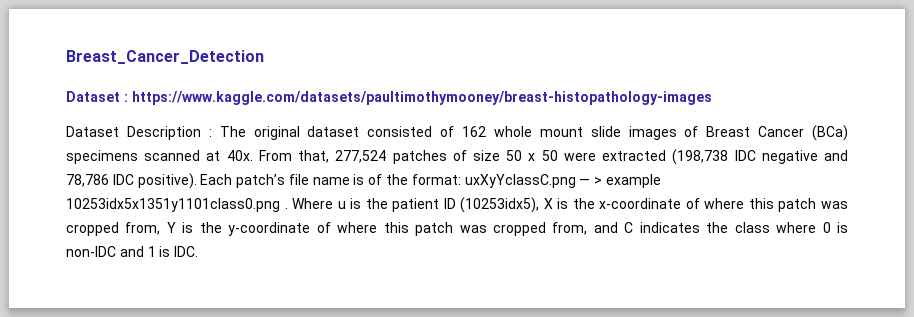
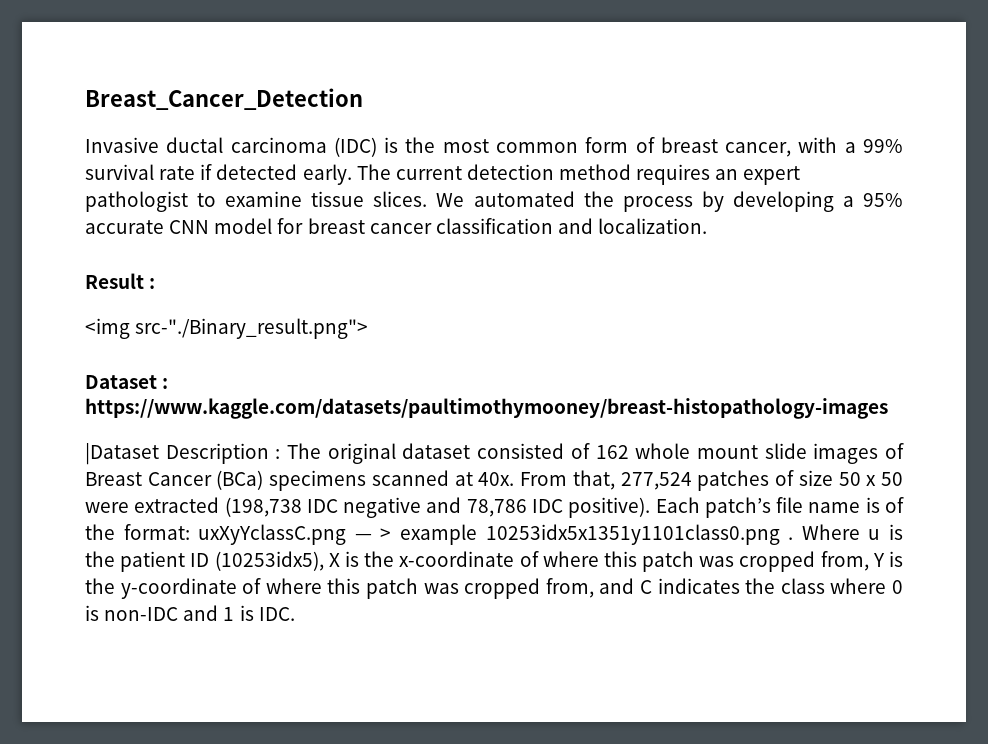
(264, 57) none -> [85,137,904,157] [85,164,801,185] [85,191,904,212] [85,218,708,234] [85,273,156,289] [85,318,369,339] // Invasive ductal carcinoma (IDC) is the most common form of breast cancer, with a 99% survival rate if detected early. The current detection method requires an expert pathologist to examine tissue slices. We automated the process by developing a 95% accurate CNN model for breast cancer classification and localization. // Result : // <img src-"./Binary_result.png">
[66,126,119,137] Dataset -> [85,443,159,465] |Dataset

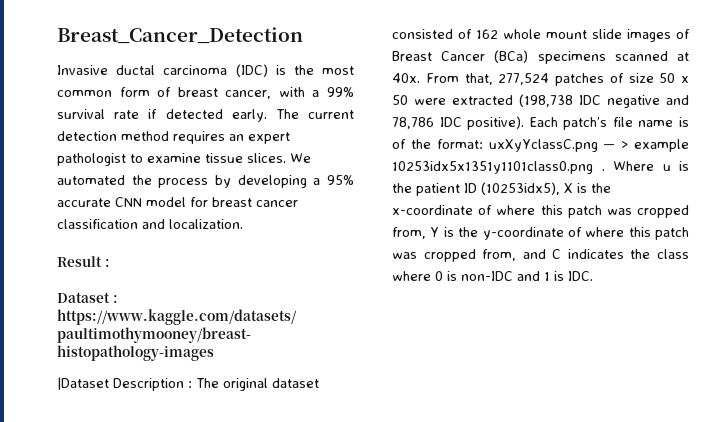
[85,318,369,339] // <img src-"./Binary_result.png"> -> (110, 263) none

